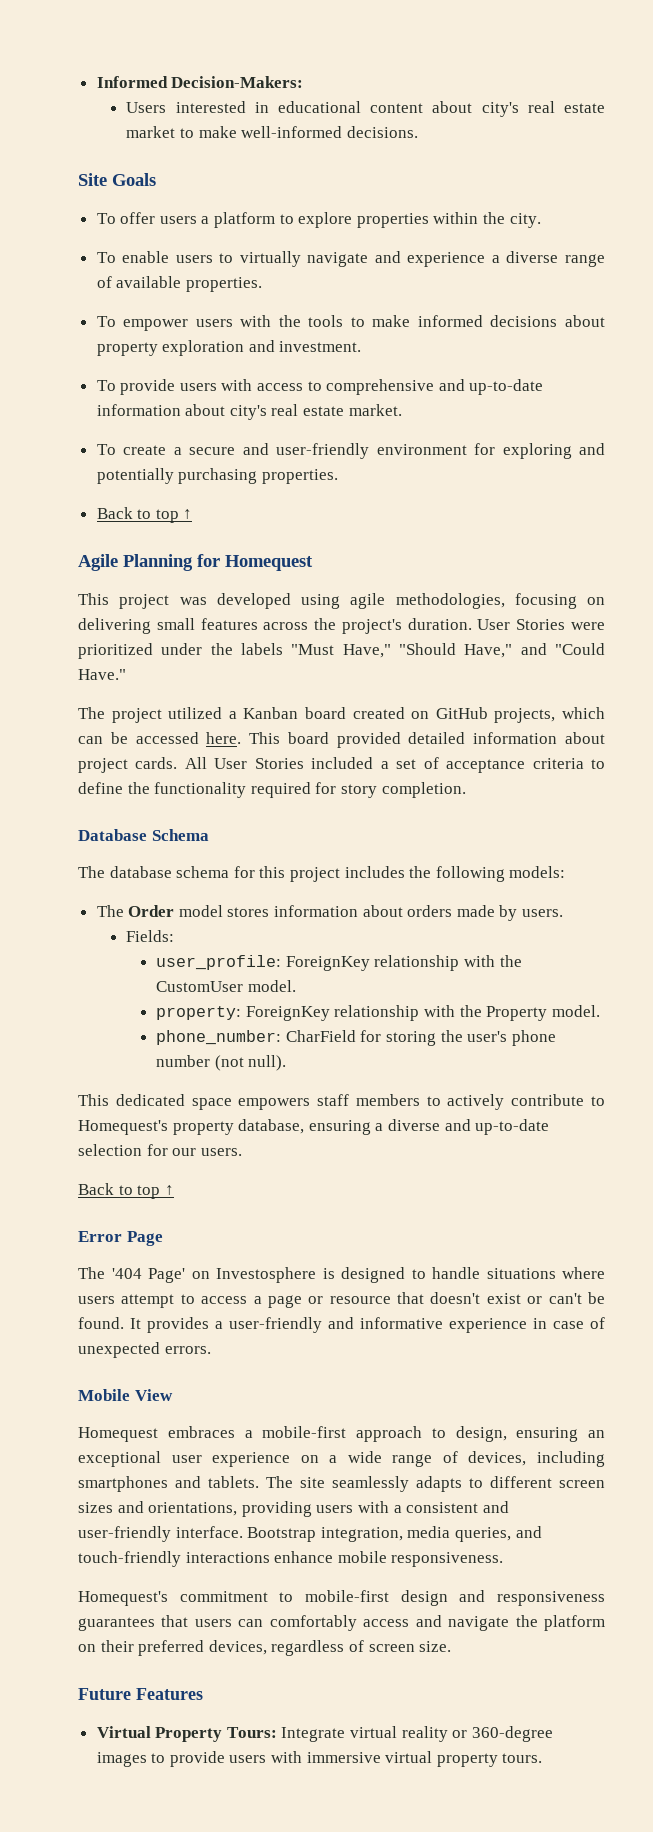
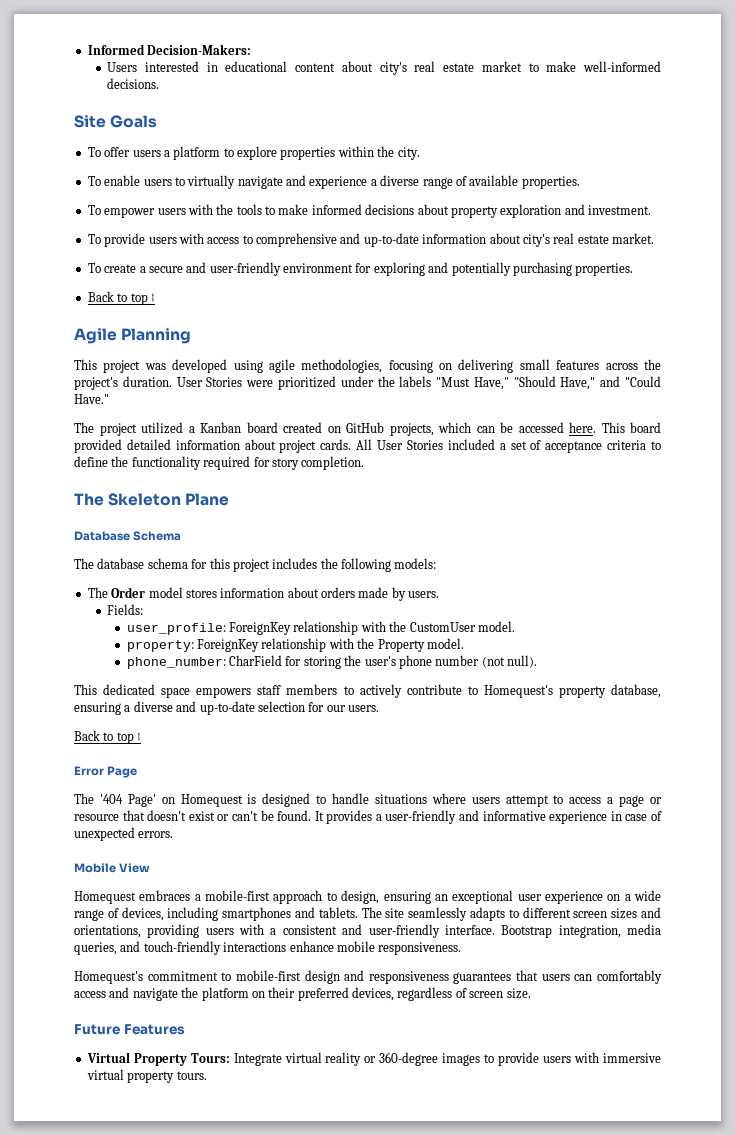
[197,554,313,571] for Homequest -> (192, 336) none
(466, 790) none -> [74,493,230,506] // The Skeleton Plane
[216,1267,316,1283] Investosphere -> [180,794,243,807] Homequest

